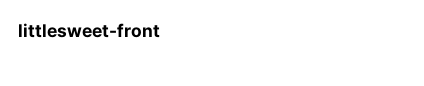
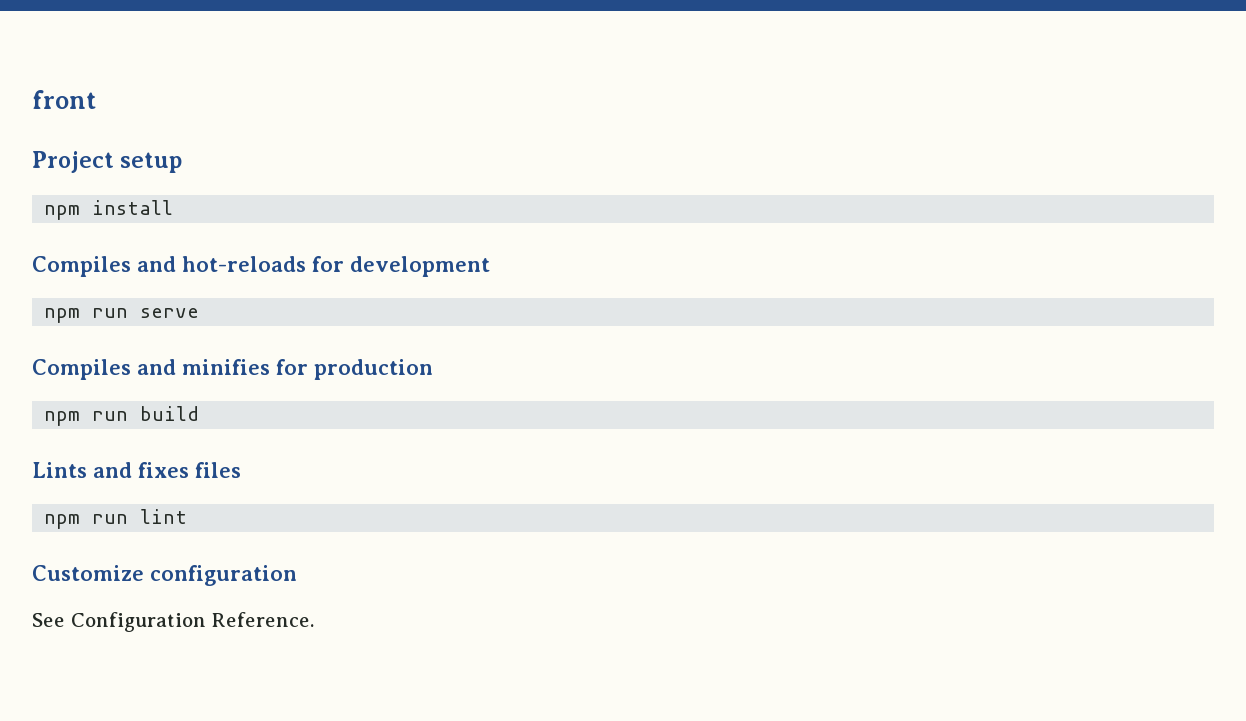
[18,23,160,38] littlesweet-front -> [32,90,96,109] [32,151,183,173] [44,200,174,220] [32,256,490,277] [44,308,200,323] [32,359,433,380] [44,406,200,426] [32,462,241,478] [44,509,188,529] [32,565,297,586] [32,612,315,632] front // Project setup // npm install // Compiles and hot-reloads for development // npm run serve // Compiles and minifies for production // npm run build // Lints and fixes files // npm run lint // Customize configuration // See Configuration Reference.

